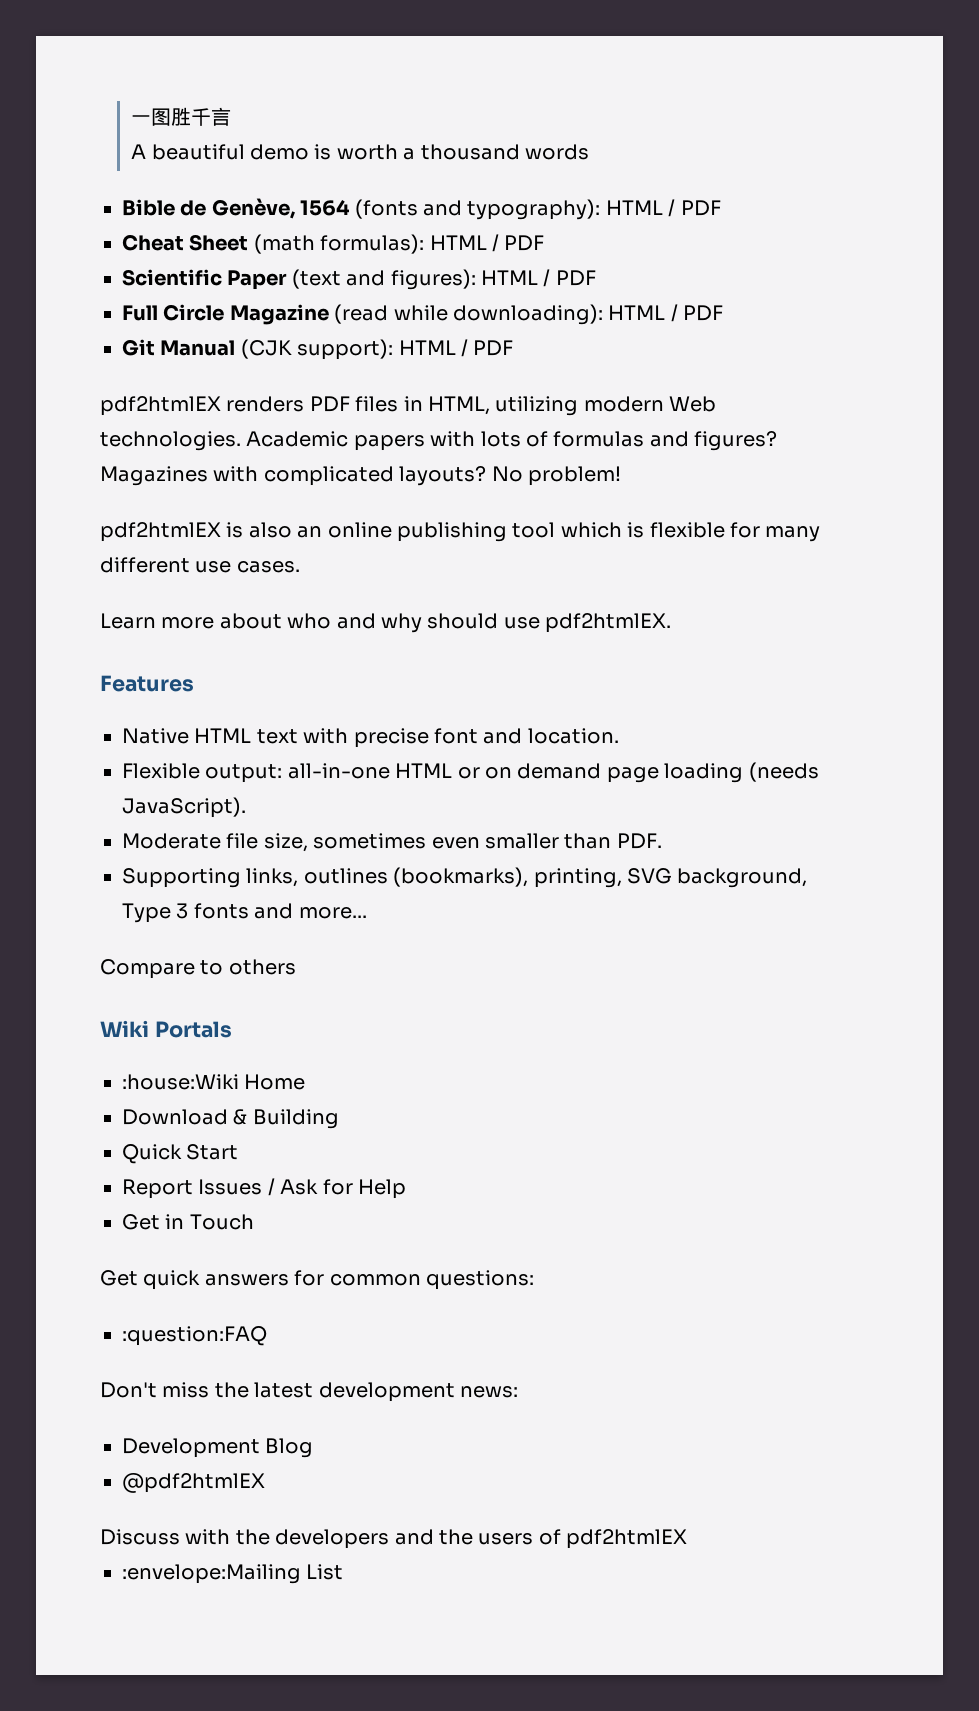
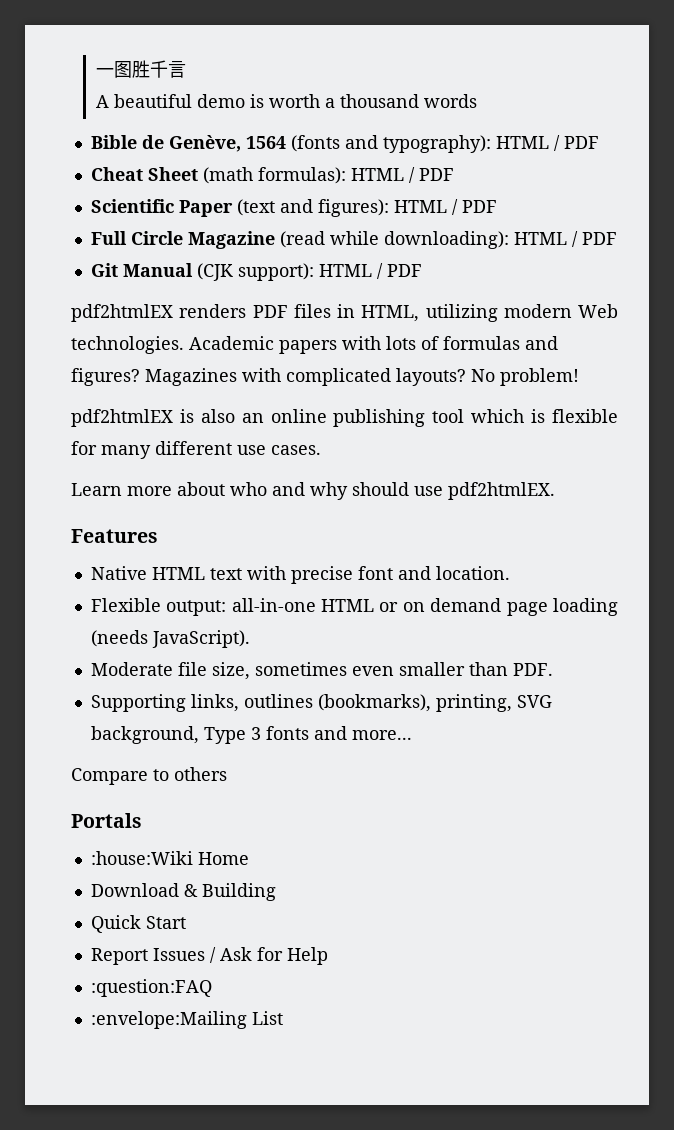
[100,1020,149,1037] Wiki -> (227, 774) none
[122,1214,254,1230] [100,1270,534,1290] [122,1326,267,1346] [100,1382,518,1402] [122,1438,314,1458] [122,1473,265,1493] [100,1529,688,1549] Get in Touch // Get quick answers for common questions: // :question:FAQ // Don't miss the latest development news: // Development Blog // @pdf2htmlEX // Discuss with the developers and the users of pdf2htmlEX -> [90,979,212,997] :question:FAQ

